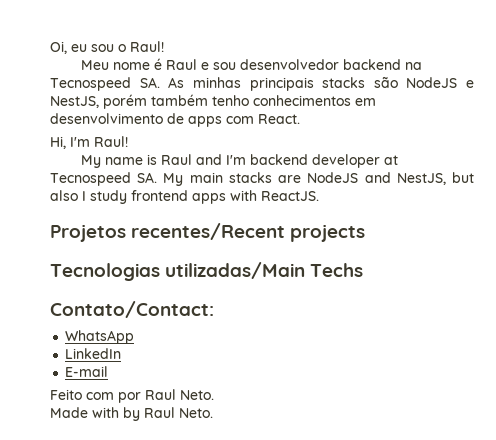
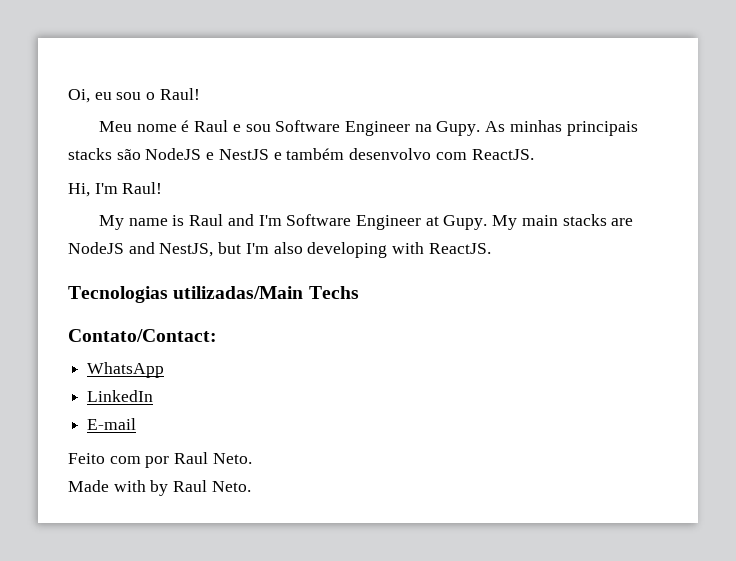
[239,59,422,70] [50,77,160,91] desenvolvedor backend na Tecnospeed SA. -> [275,120,481,136] Software Engineer na Gupy.
[50,94,376,109] [50,113,300,127] NestJS, porém também tenho conhecimentos em desenvolvimento de apps com React. -> [218,148,534,160] NestJS e também desenvolvo com ReactJS.
[249,154,398,168] [50,172,158,186] backend developer at Tecnospeed SA. -> [286,214,488,230] Software Engineer at Gupy.
[50,190,226,204] also I study frontend apps -> [245,242,388,258] I'm also developing
[50,223,366,242] // Projetos recentes/Recent projects -> (491, 248) none

